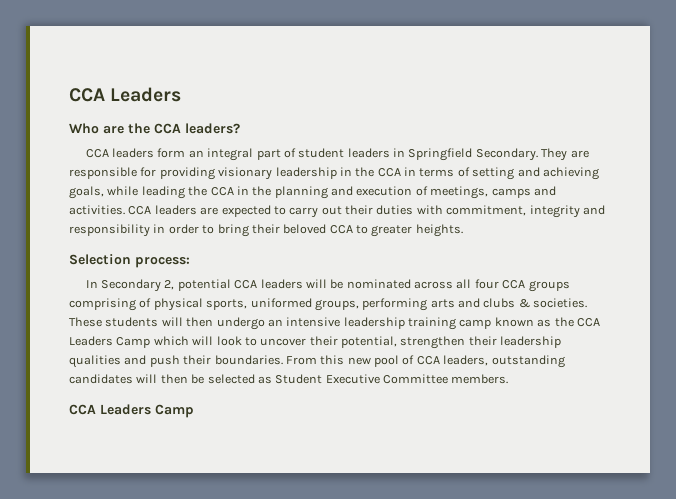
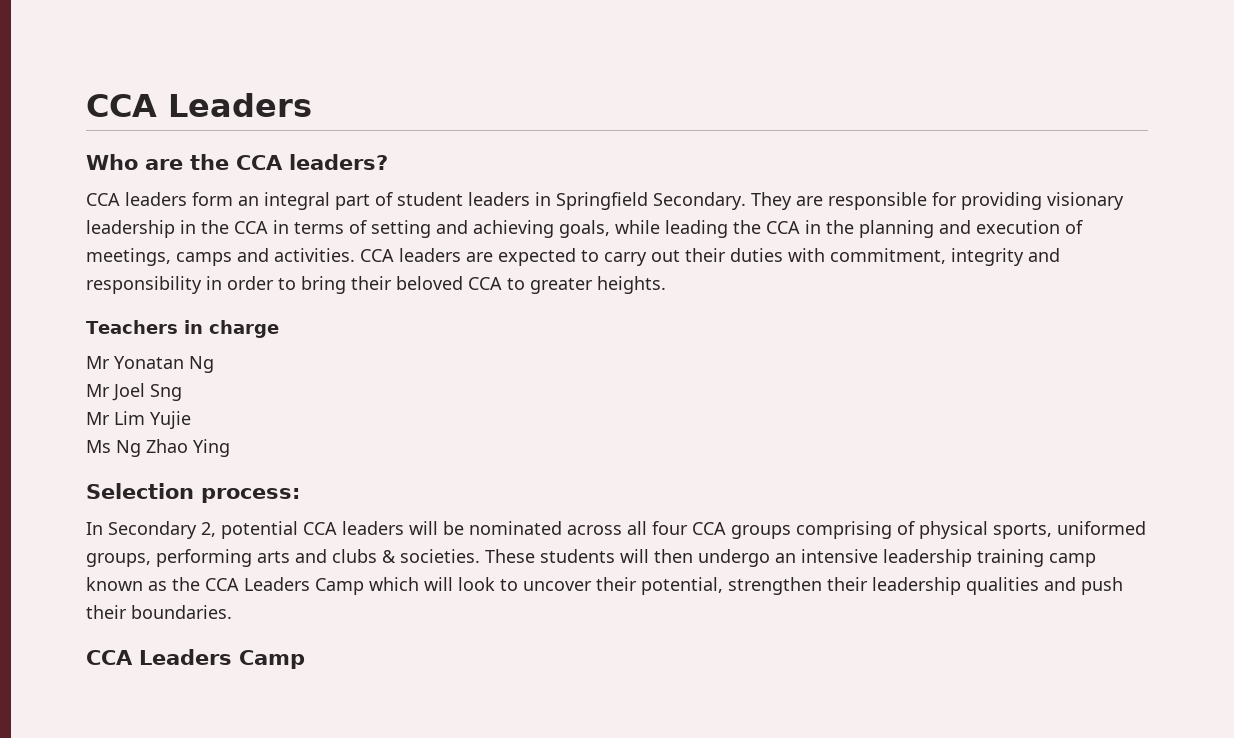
(463, 230) none -> [86,320,279,338] [86,356,214,373] [86,383,182,401] [86,411,191,429] [86,439,230,457] // Teachers in charge // Mr Yonatan Ng // Mr Joel Sng // Mr Lim Yujie // Ms Ng Zhao Ying
[285,355,565,368] [69,374,509,384] From this new pool of CCA leaders, outstanding candidates will then be selected as Student Executive Committee members. -> (232, 612) none

